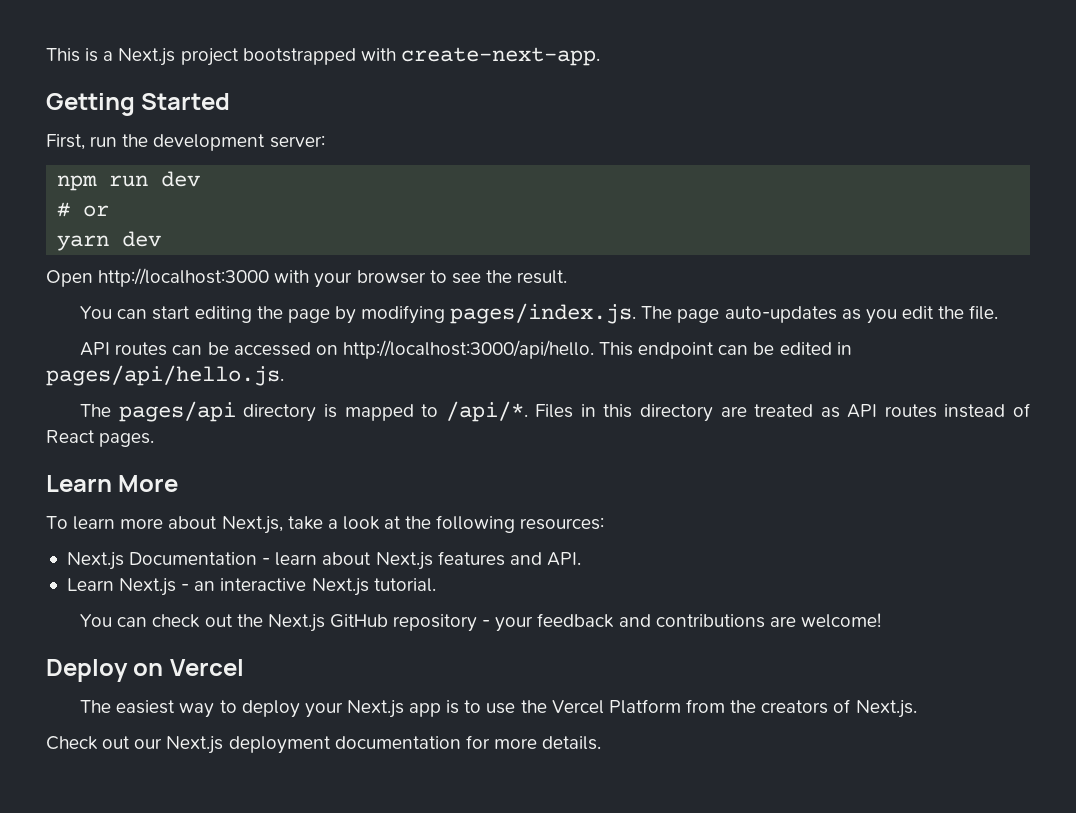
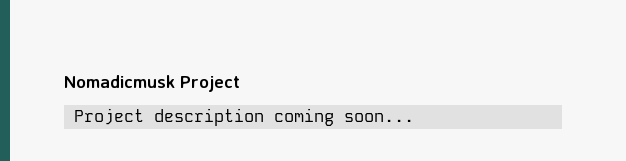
[46,47,600,66] [46,93,231,116] [46,134,325,151] [57,171,201,191] [57,202,110,217] [57,231,162,251] [46,268,568,288] [80,303,999,324] [80,340,852,359] [46,365,284,386] [80,401,1030,422] [46,430,155,447] [46,475,179,492] [46,515,605,534] [66,551,581,570] [66,578,436,596] [80,613,882,632] [46,659,244,682] [80,699,917,718] [46,735,602,754] This is a Next.js project bootstrapped with create-next-app. // Getting Started // First, run the development server: // npm run dev // # or // yarn dev // Open http://localhost:3000 with your browser to see the result. // You can start editing the page by modifying pages/index.js. The page auto-updates as you edit the file. // API routes can be accessed on http://localhost:3000/api/hello. This endpoint can be edited in pages/api/hello.js. // The pages/api directory is mapped to /api/*. Files in this directory are treated as API routes instead of React pages. // Learn More // To learn more about Next.js, take a look at the following resources: // Next.js Documentation - learn about Next.js features and API. // Learn Next.js - an interactive Next.js tutorial. // You can check out the Next.js GitHub repository - your feedback and contributions are welcome! // Deploy on Vercel // The easiest way to deploy your Next.js app is to use the Vercel Platform from the creators of Next.js. // Check out our Next.js deployment documentation for more details. -> [64,75,240,92] [74,108,415,126] Nomadicmusk Project // Project description coming soon...

